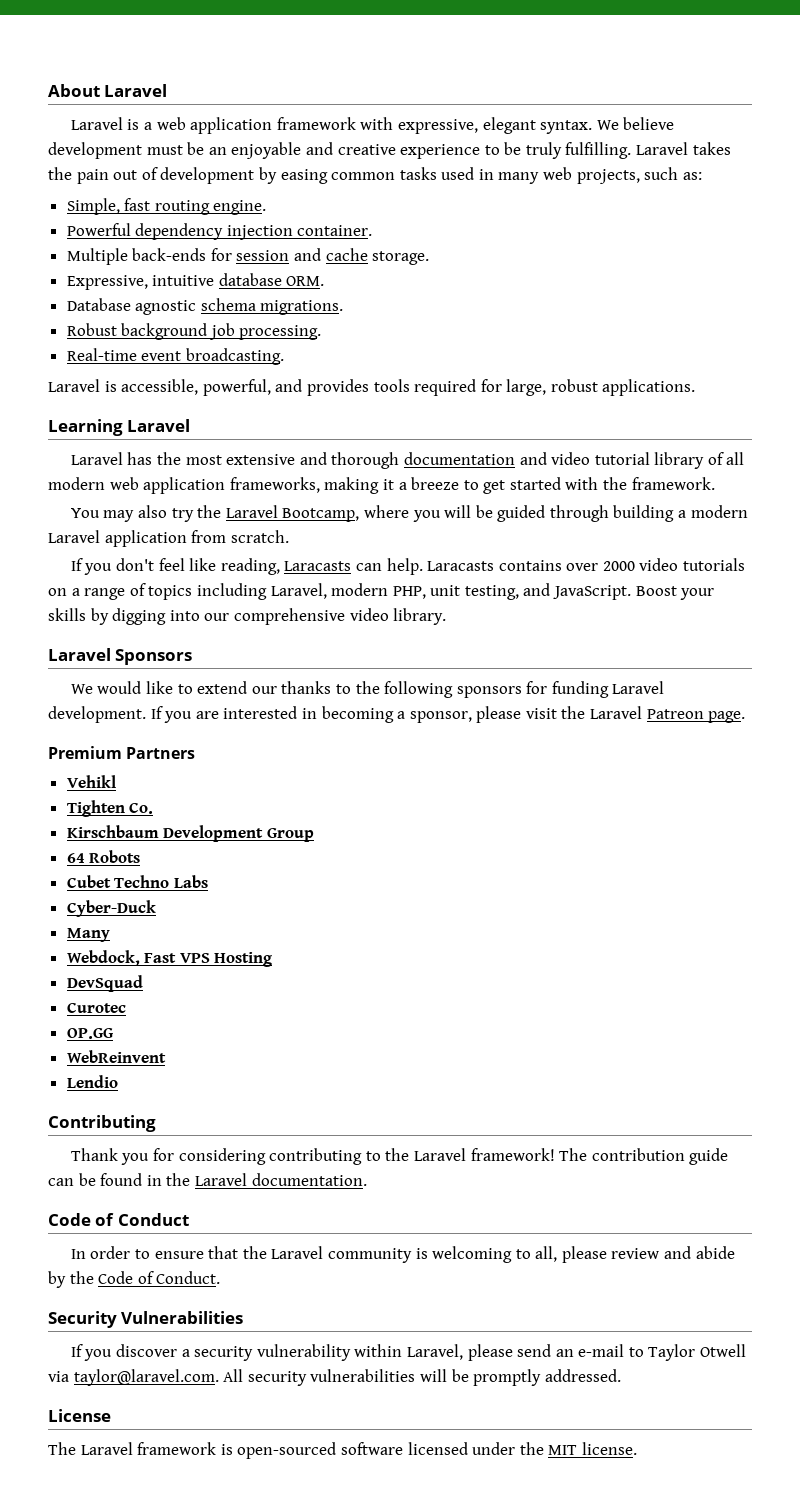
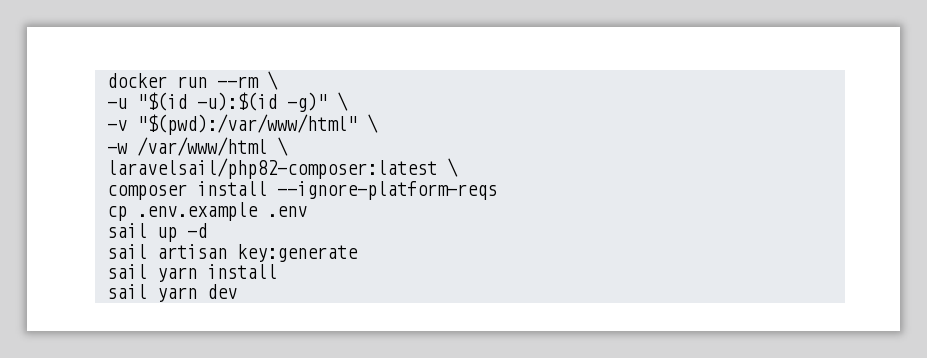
[48,84,168,97] [70,117,675,134] [48,142,731,159] [48,167,702,184] [66,198,267,215] [66,223,373,240] [66,248,430,265] [66,273,325,290] [66,298,344,315] [66,323,322,340] [66,348,284,365] [48,379,696,396] [48,419,191,436] [70,452,745,469] [48,477,715,494] [70,505,748,522] [48,530,289,547] [70,558,746,575] [48,583,715,600] [48,608,447,625] [48,648,193,665] [70,681,665,698] [48,706,746,723] [48,746,196,759] [66,775,116,788] [66,800,154,817] [66,825,314,842] [66,850,141,863] [66,875,208,888] [66,900,156,917] [66,928,110,942] [66,950,273,967] [66,975,143,992] [66,1002,126,1013] [66,1028,113,1039] [66,1050,166,1063] [66,1075,118,1088] [48,1115,156,1132] [70,1148,729,1165] [48,1173,367,1186] [48,1213,189,1226] [70,1246,735,1263] [48,1271,221,1288] [48,1311,244,1328] [70,1344,747,1361] [48,1369,621,1386] [48,1409,111,1422] [48,1442,637,1459] About Laravel // Laravel is a web application framework with expressive, elegant syntax. We believe development must be an enjoyable and creative experience to be truly fulfilling. Laravel takes the pain out of development by easing common tasks used in many web projects, such as: // Simple, fast routing engine. // Powerful dependency injection container. // Multiple back-ends for session and cache storage. // Expressive, intuitive database ORM. // Database agnostic schema migrations. // Robust background job processing. // Real-time event broadcasting. // Laravel is accessible, powerful, and provides tools required for large, robust applications. // Learning Laravel // Laravel has the most extensive and thorough documentation and video tutorial library of all modern web application frameworks, making it a breeze to get started with the framework. // You may also try the Laravel Bootcamp, where you will be guided through building a modern Laravel application from scratch. // If you don't feel like reading, Laracasts can help. Laracasts contains over 2000 video tutorials on a range of topics including Laravel, modern PHP, unit testing, and JavaScript. Boost your skills by digging into our comprehensive video library. // Laravel Sponsors // We would like to extend our thanks to the following sponsors for funding Laravel development. If you are interested in becoming a sponsor, please visit the Laravel Patreon page. // Premium Partners // Vehikl // Tighten Co. // Kirschbaum Development Group // 64 Robots // Cubet Techno Labs // Cyber-Duck // Many // Webdock, Fast VPS Hosting // DevSquad // Curotec // OP.GG // WebReinvent // Lendio // Contributing // Thank you for considering contributing to the Laravel framework! The contribution guide can be found in the Laravel documentation. // Code of Conduct // In order to ensure that the Laravel community is welcoming to all, please review and abide by the Code of Conduct. // Security Vulnerabilities // If you discover a security vulnerability within Laravel, please send an e-mail to Taylor Otwell via taylor@laravel.com. All security vulnerabilities will be promptly addressed. // License // The Laravel framework is open-sourced software licensed under the MIT license. -> [106,71,278,90] [106,92,348,112] [106,114,378,135] [106,137,288,156] [106,158,458,179] [106,181,497,200] [106,202,307,221] [106,223,207,242] [106,244,358,262] [106,264,277,282] [106,284,237,302] docker run --rm \ // -u "$(id -u):$(id -g)" \ // -v "$(pwd):/var/www/html" \ // -w /var/www/html \ // laravelsail/php82-composer:latest \ // composer install --ignore-platform-reqs // cp .env.example .env // sail up -d // sail artisan key:generate // sail yarn install // sail yarn dev

